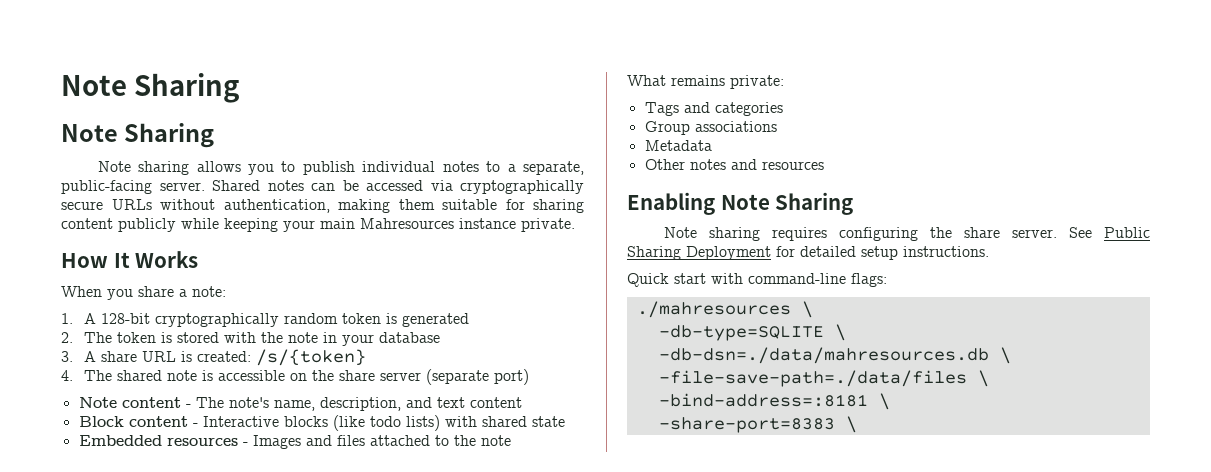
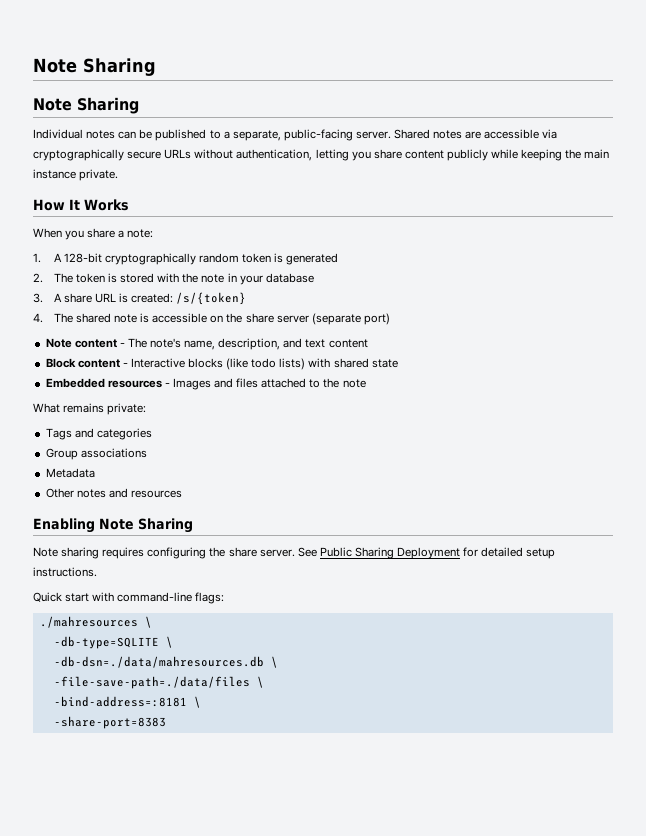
[97,161,479,175] Note sharing allows you to publish individual notes -> [33,129,207,141] Individual notes can be published
[311,180,423,191] can be accessed -> [465,129,540,139] are accessible
[338,199,584,213] making them suitable for sharing -> [315,149,402,161] letting you share
[283,218,454,232] your main Mahresources -> [565,149,610,159] the main
[845,416,857,433] \ -> (166, 722) none

